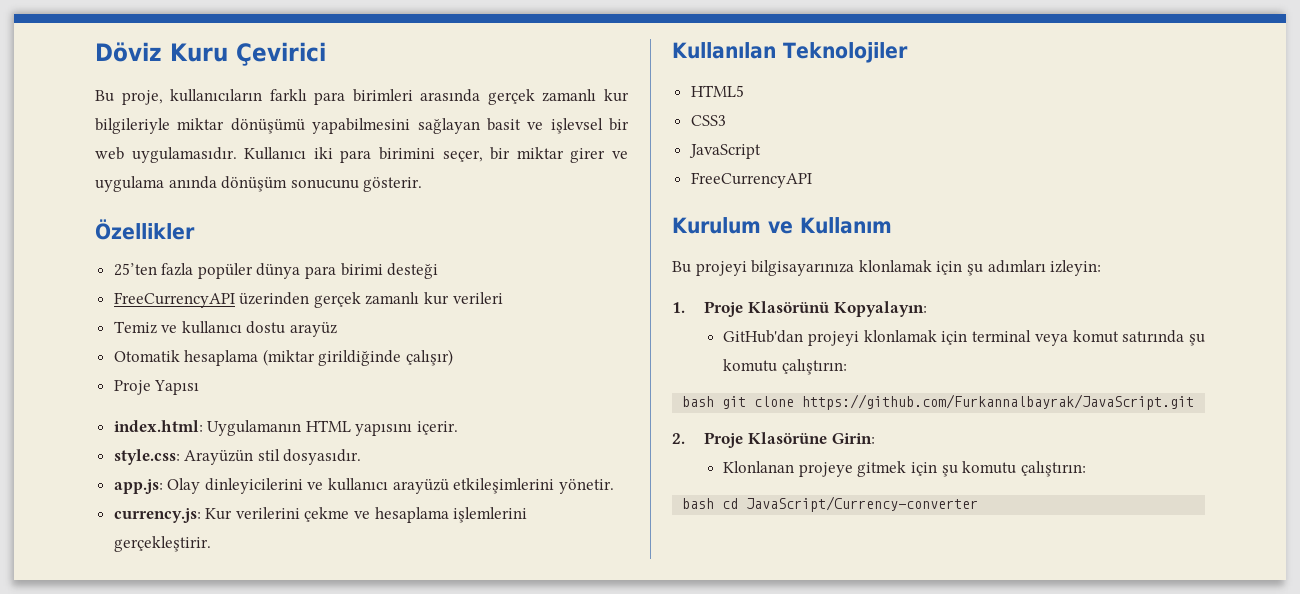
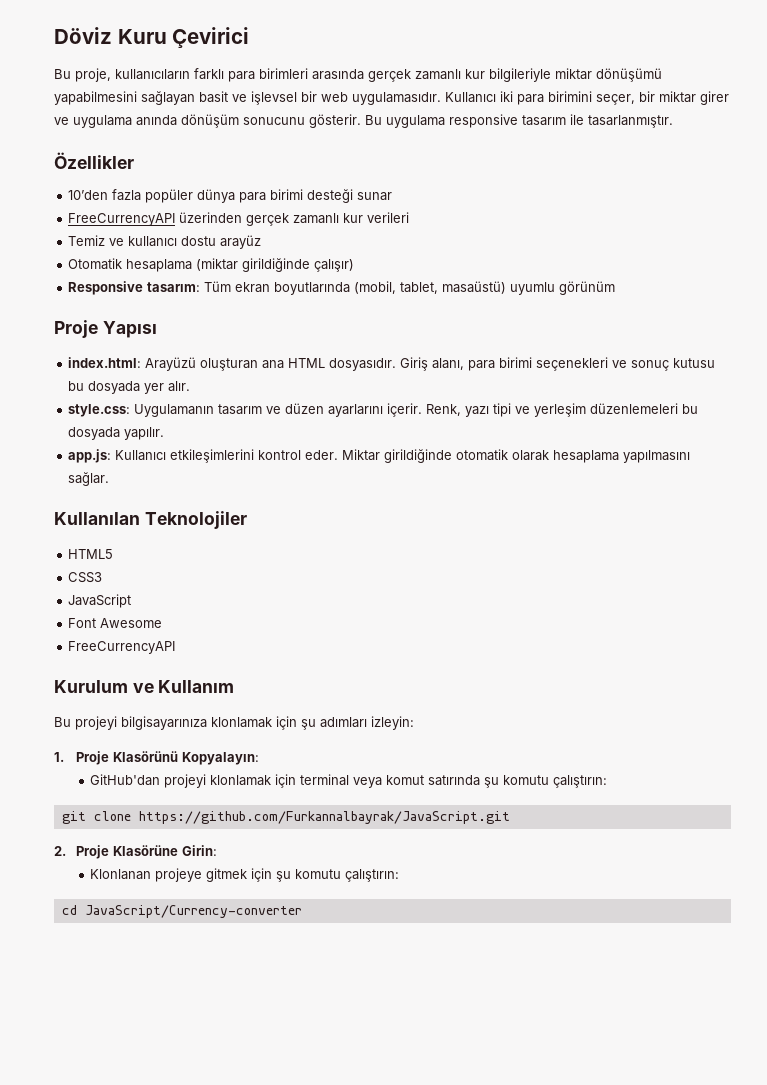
(423, 184) none -> [365,114,673,128] Bu uygulama responsive tasarım ile tasarlanmıştır.
[113,263,157,276] 25’ten -> [68,190,109,200] 10’den
(439, 271) none -> [357,192,393,201] sunar
[113,380,200,395] [113,420,459,436] [113,449,362,465] [113,478,614,494] [113,507,528,523] [113,536,211,552] Proje Yapısı // index.html: Uygulamanın HTML yapısını içerir. // style.css: Arayüzün stil dosyasıdır. // app.js: Olay dinleyicilerini ve kullanıcı arayüzü etkileşimlerini yönetir. // currency.js: Kur verilerini çekme ve hesaplama işlemlerini gerçekleştirir. -> [68,281,616,295] [54,320,157,338] [68,357,716,371] [68,381,191,394] [68,403,699,417] [68,427,165,440] [68,449,691,463] [68,472,110,486] Responsive tasarım: Tüm ekran boyutlarında (mobil, tablet, masaüstü) uyumlu görünüm // Proje Yapısı // index.html: Arayüzü oluşturan ana HTML dosyasıdır. Giriş alanı, para birimi seçenekleri ve sonuç kutusu bu dosyada yer alır. // style.css: Uygulamanın tasarım ve düzen ayarlarını içerir. Renk, yazı tipi ve yerleşim düzenlemeleri bu dosyada yapılır. // app.js: Kullanıcı etkileşimlerini kontrol eder. Miktar girildiğinde otomatik olarak hesaplama yapılmasını sağlar.
(761, 151) none -> [68,618,163,628] // Font Awesome
[682,396,715,407] bash -> (608, 781) none
[682,498,715,509] bash -> (400, 875) none

